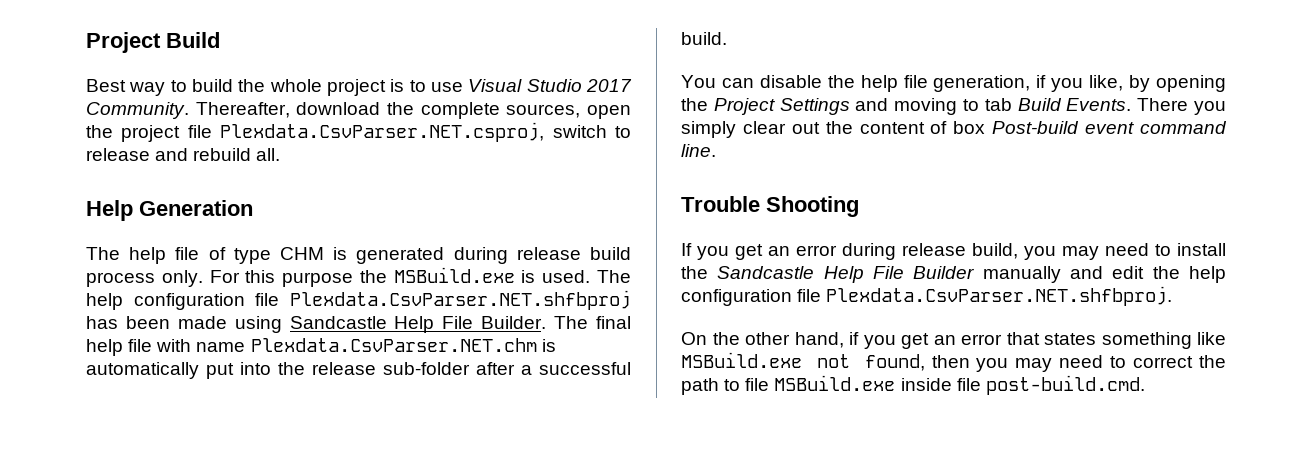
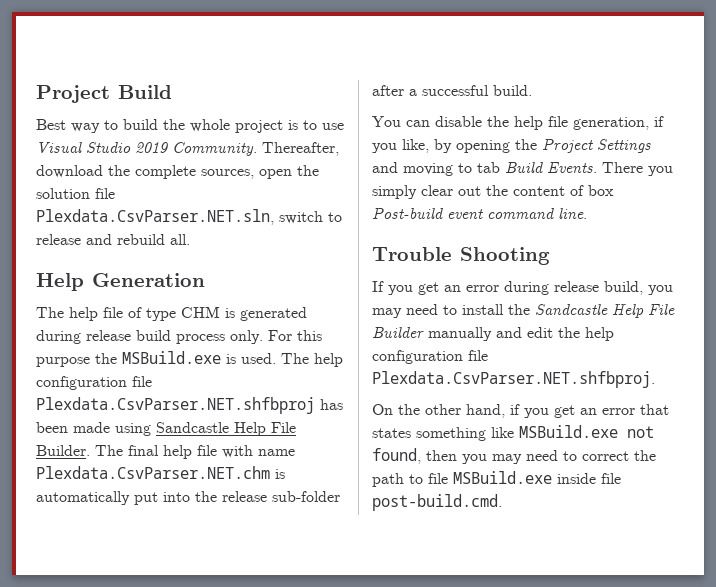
[585,79,632,92] 2017 -> [135,142,168,153] 2019
[121,122,545,142] project file Plexdata.CsvParser.NET.csproj, -> [36,188,115,199] [36,209,274,225] solution file Plexdata.CsvParser.NET.sln,

